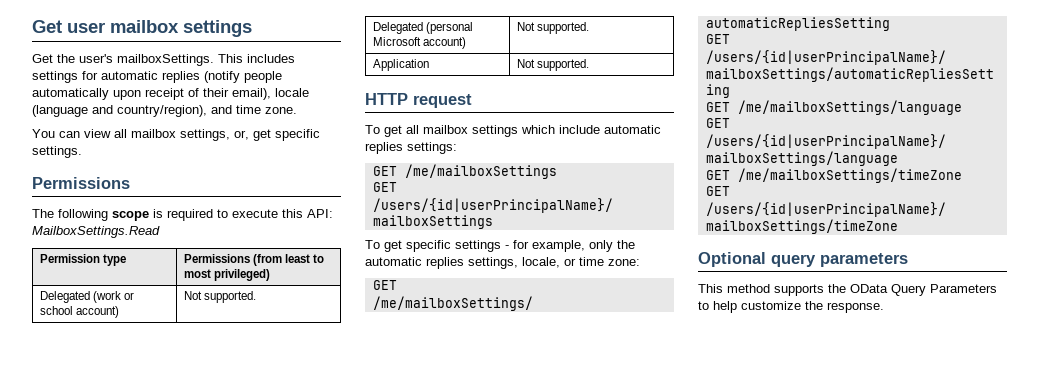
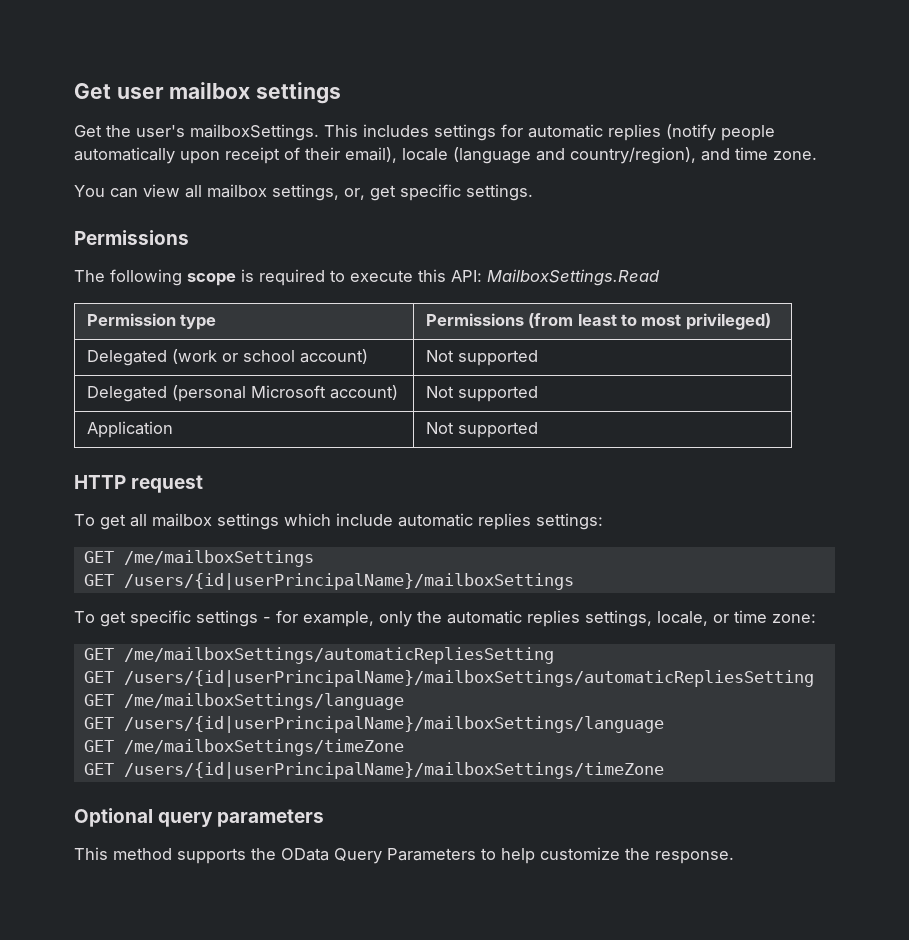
[204,291,257,303] supported. -> [457,350,538,366] supported
[537,22,590,34] supported. -> [457,386,538,402] supported
[537,59,590,71] supported. -> [457,422,538,438] supported

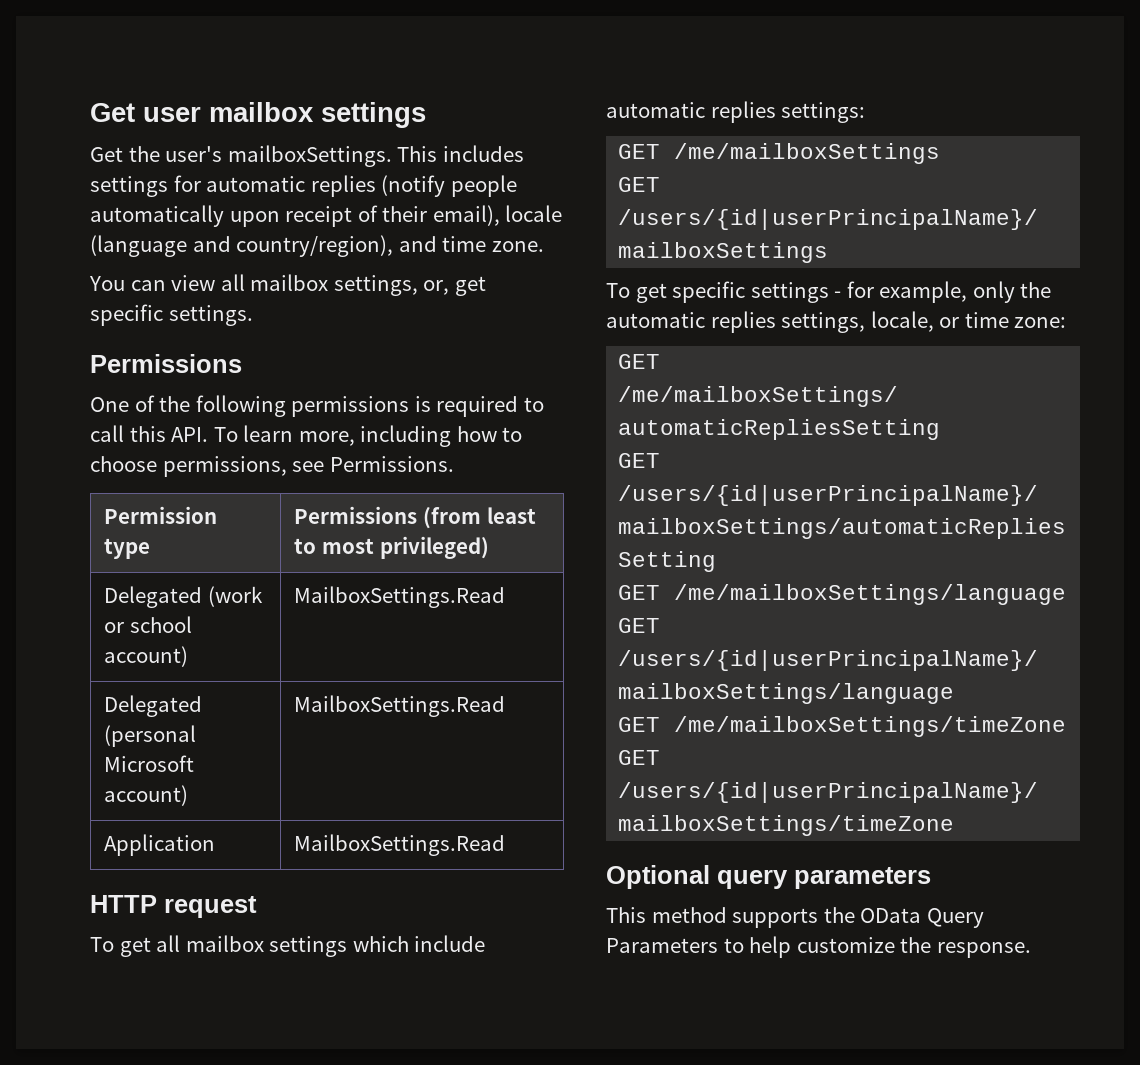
[74,269,660,286] The following scope is required to execute this API: MailboxSettings.Read -> [90,395,544,417] [90,425,523,447] [90,456,454,477] One of the following permissions is required to call this API. To learn more, including how to choose permissions, see Permissions.
[425,350,538,366] Not supported -> [294,586,506,608] MailboxSettings.Read
[425,386,538,402] Not supported -> [294,695,506,717] MailboxSettings.Read
[425,422,538,438] Not supported -> [294,834,506,856] MailboxSettings.Read

